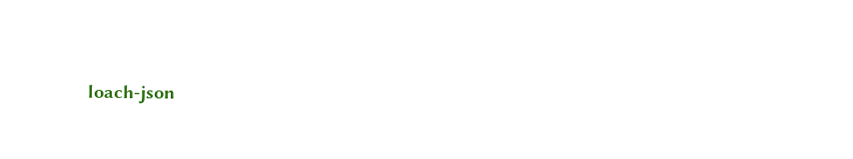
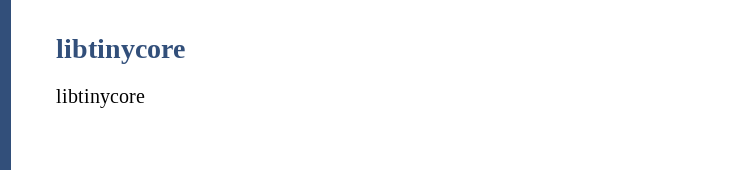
[87,84,175,104] loach-json -> [56,39,185,64] [56,89,145,108] libtinycore // libtinycore

